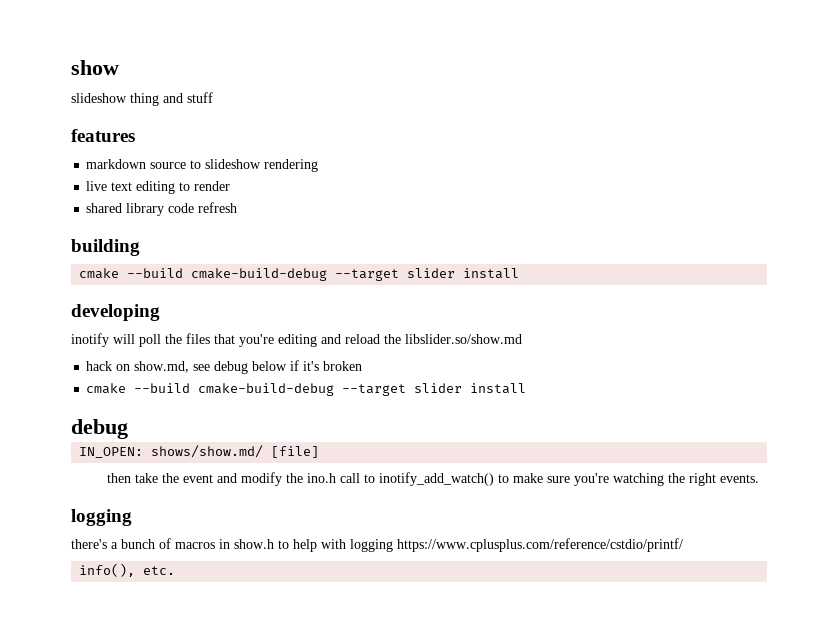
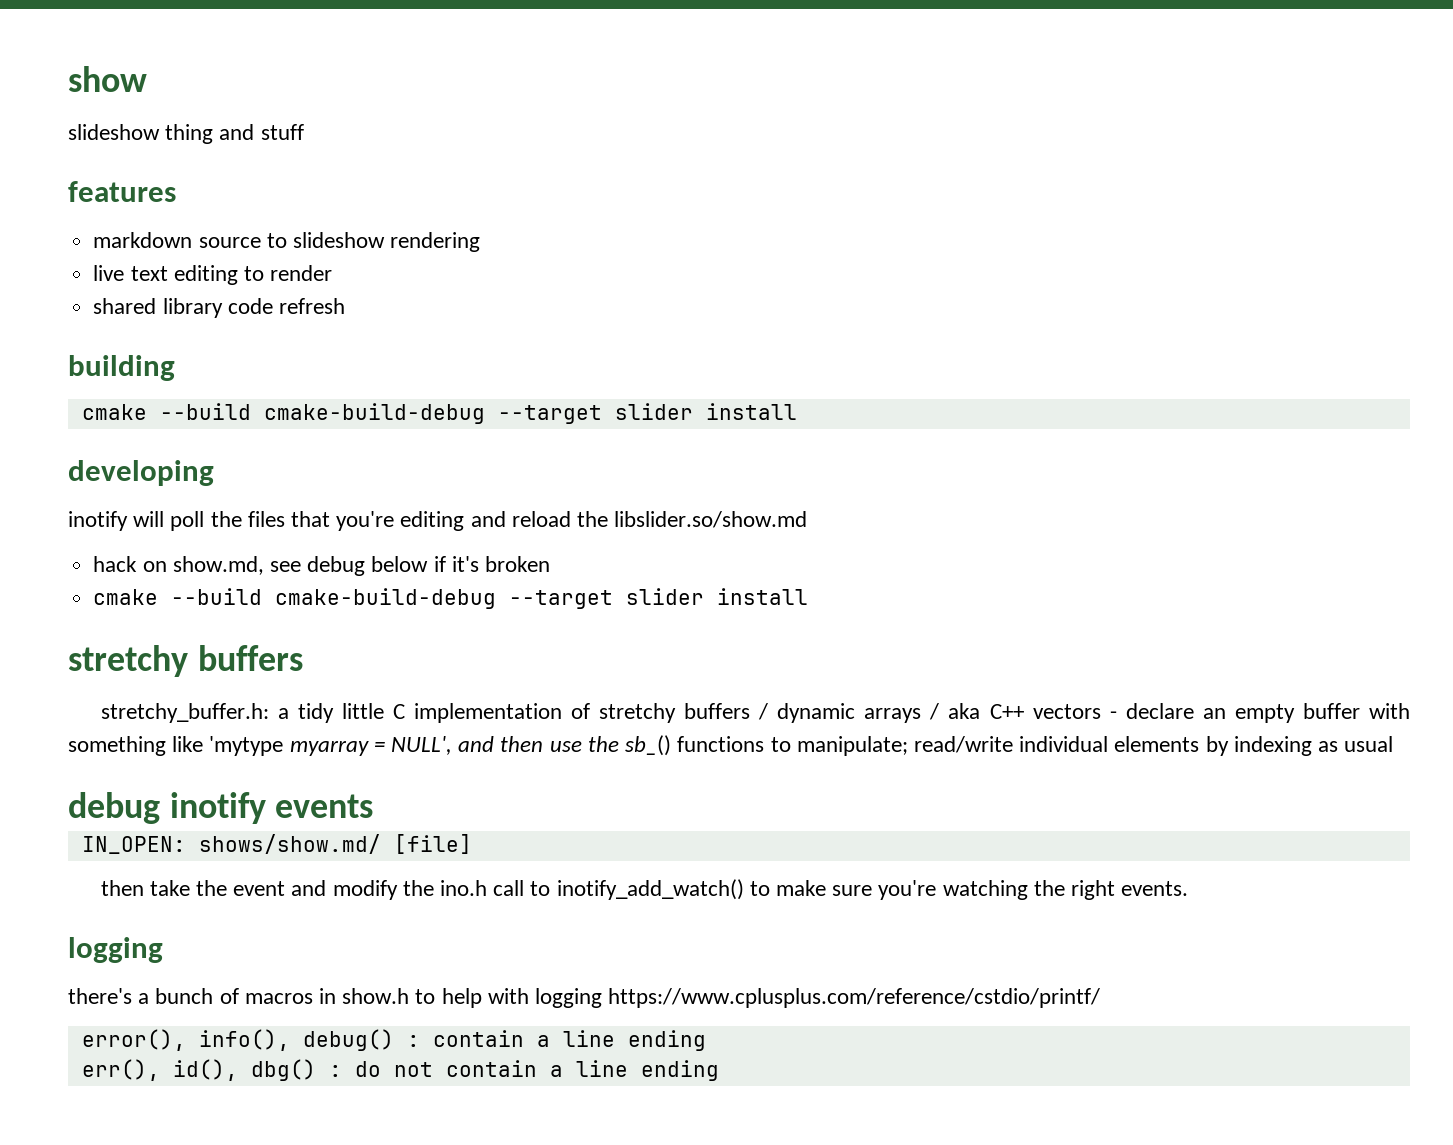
[71,419,128,439] // debug -> [68,645,303,677] [100,703,1411,723] [68,735,1394,756] [68,792,374,824] // stretchy buffers // stretchy_buffer.h: a tidy little C implementation of stretchy buffers / dynamic arrays / aka C++ vectors - declare an empty buffer with something like 'mytype myarray = NULL', and then use the sb_() functions to manipulate; read/write individual elements by indexing as usual // debug inotify events
[79,563,176,577] info(), etc. -> [81,1029,706,1051] [81,1059,719,1081] error(), info(), debug() : contain a line ending // err(), id(), dbg() : do not contain a line ending

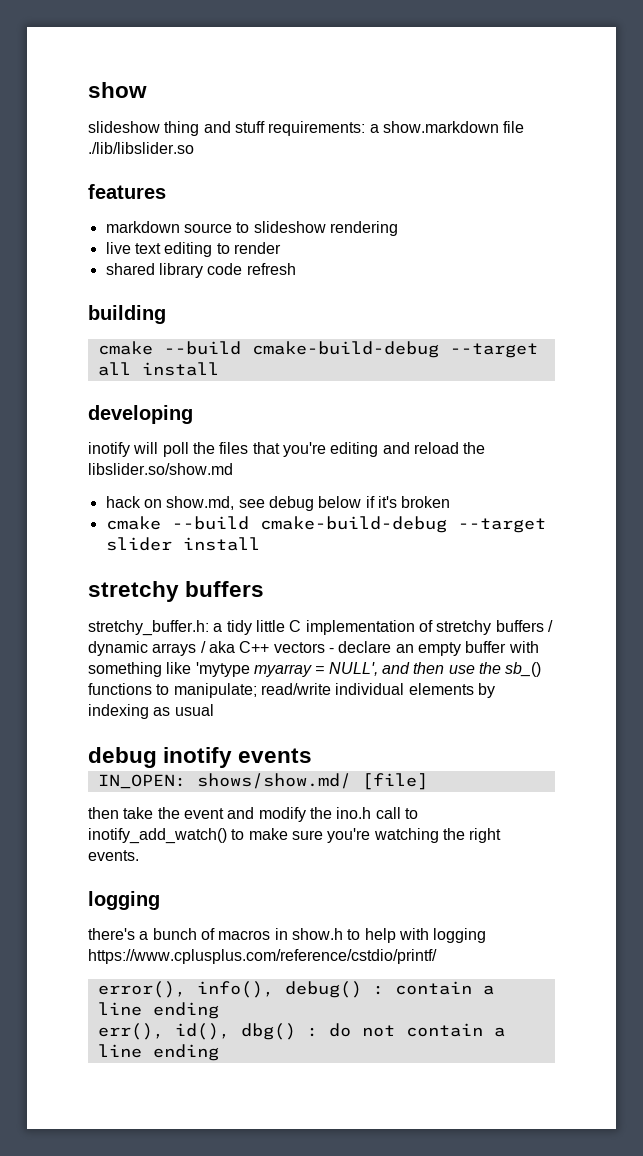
(304, 132) none -> [268,121,525,136] [88,142,194,154] requirements: a show.markdown file ./lib/libslider.so
[614,403,693,420] slider -> [97,362,131,376] all

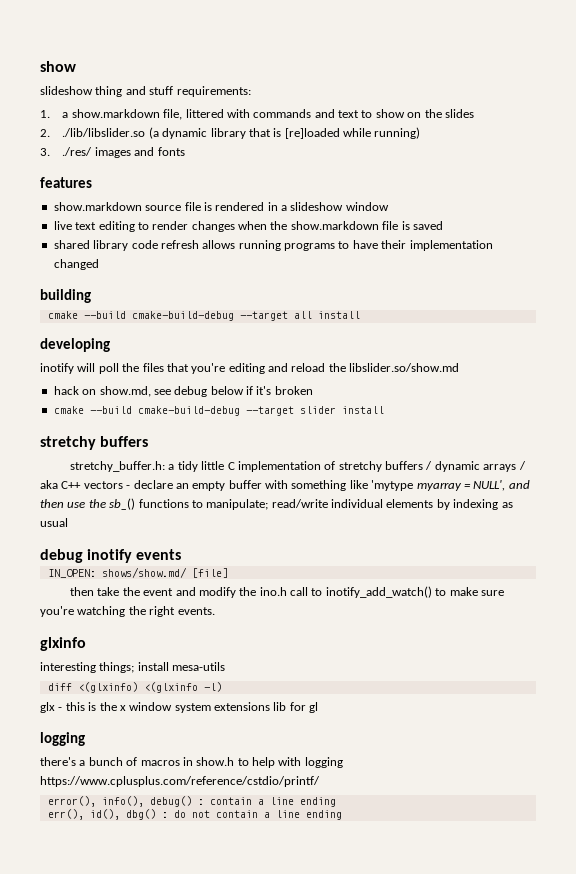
(366, 128) none -> [40,110,50,118] // 1.
[503,121,525,133] [88,142,194,154] [88,184,166,199] [105,221,398,236] file ./lib/libslider.so // features // markdown source to slideshow rendering -> [163,109,474,120] [40,127,421,139] [40,147,185,158] [40,177,92,188] [53,202,389,211] file, littered with commands and text to show on the slides // 2. ./lib/libslider.so (a dynamic library that is [re]loaded while running) // 3. ./res/ images and fonts // features // show.markdown source file is rendered in a slideshow window
[105,263,296,278] // shared library code refresh -> [191,221,443,232] [53,240,493,251] [53,259,99,270] changes when the show.markdown file is saved // shared library code refresh allows running programs to have their implementation changed
(139, 855) none -> [40,637,86,651] [40,662,226,673] [47,682,222,693] [40,702,319,713] // glxinfo // interesting things; install mesa-utils // diff <(glxinfo) <(glxinfo -l) // glx - this is the x window system extensions lib for gl

